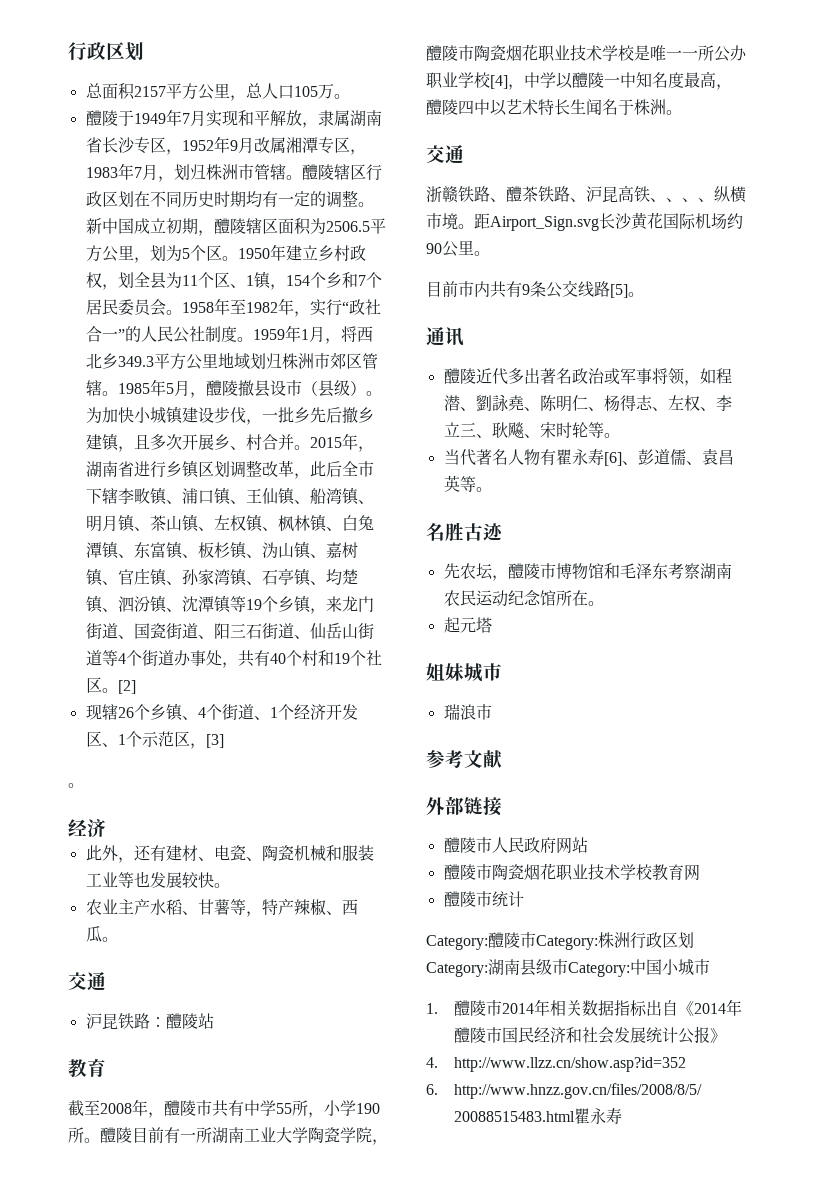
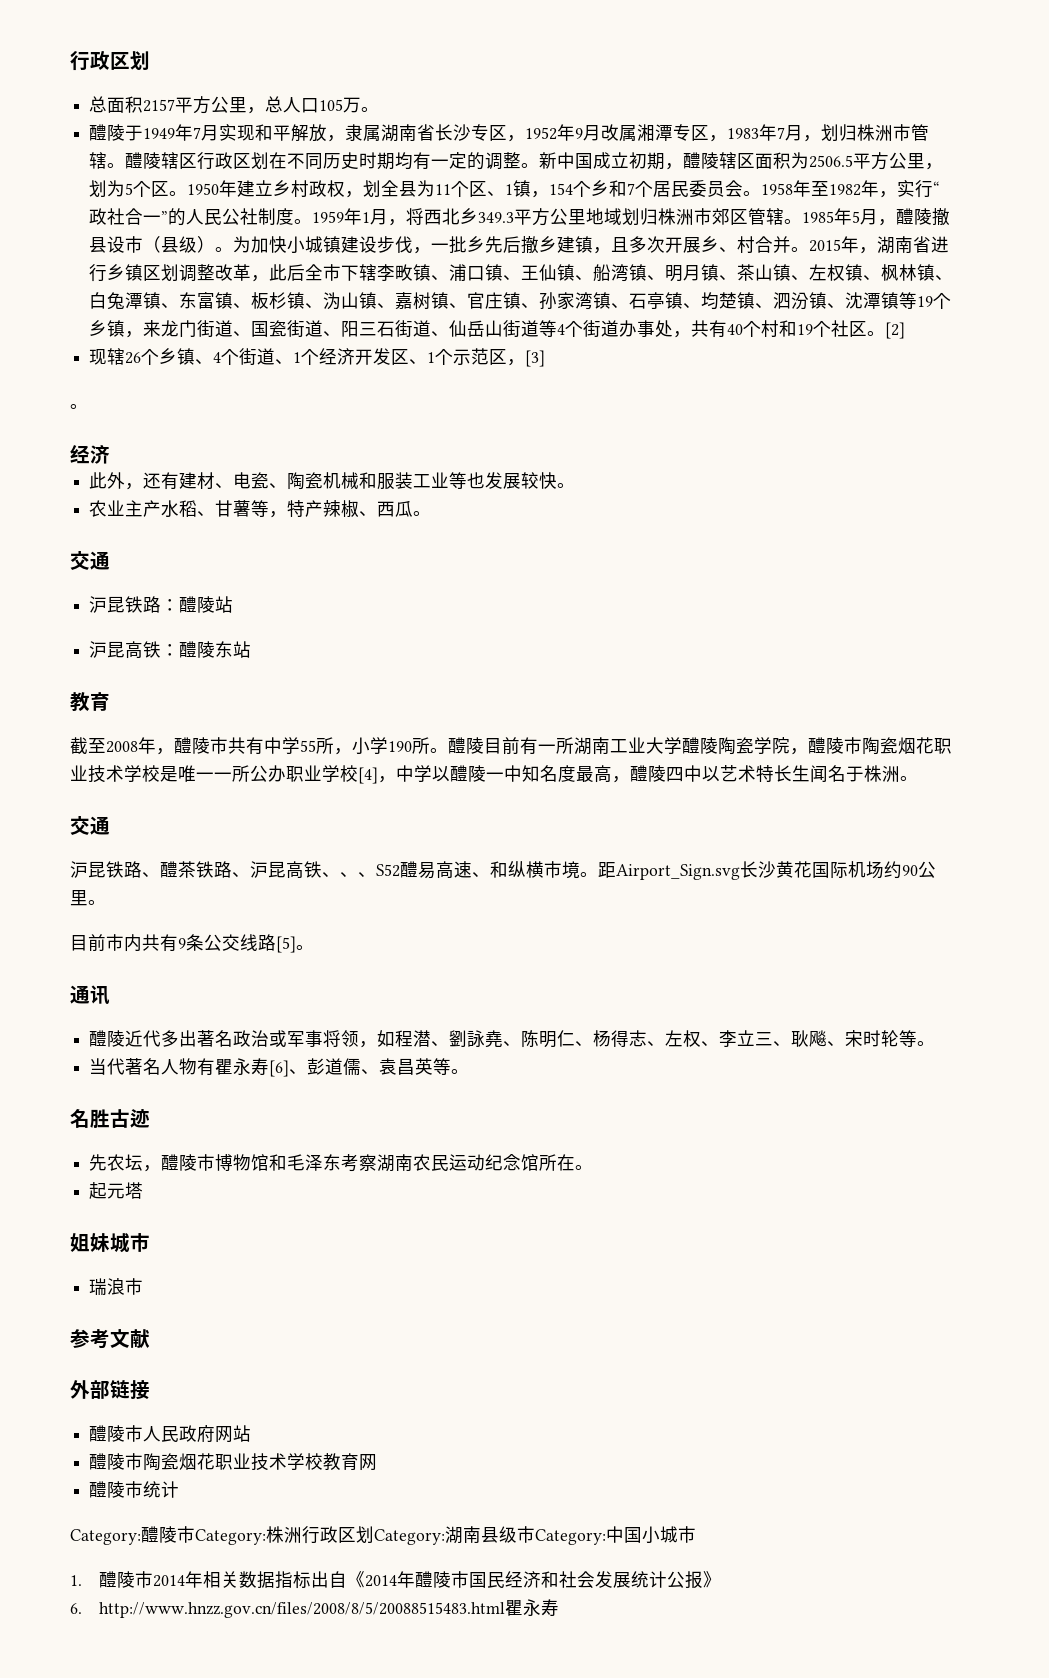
(214, 1021) none -> [89,641,252,659] // 沪昆高铁：醴陵东站
(308, 1135) none -> [682,737,718,754] 醴陵
[426,186,458,203] 浙赣 -> [70,861,106,878] 沪昆
[698,198,714,202] 、 -> [376,861,508,879] S52醴易高速、和
[426,1057,687,1072] // 4. http://www.llzz.cn/show.asp?id=352 -> (721, 1579) none

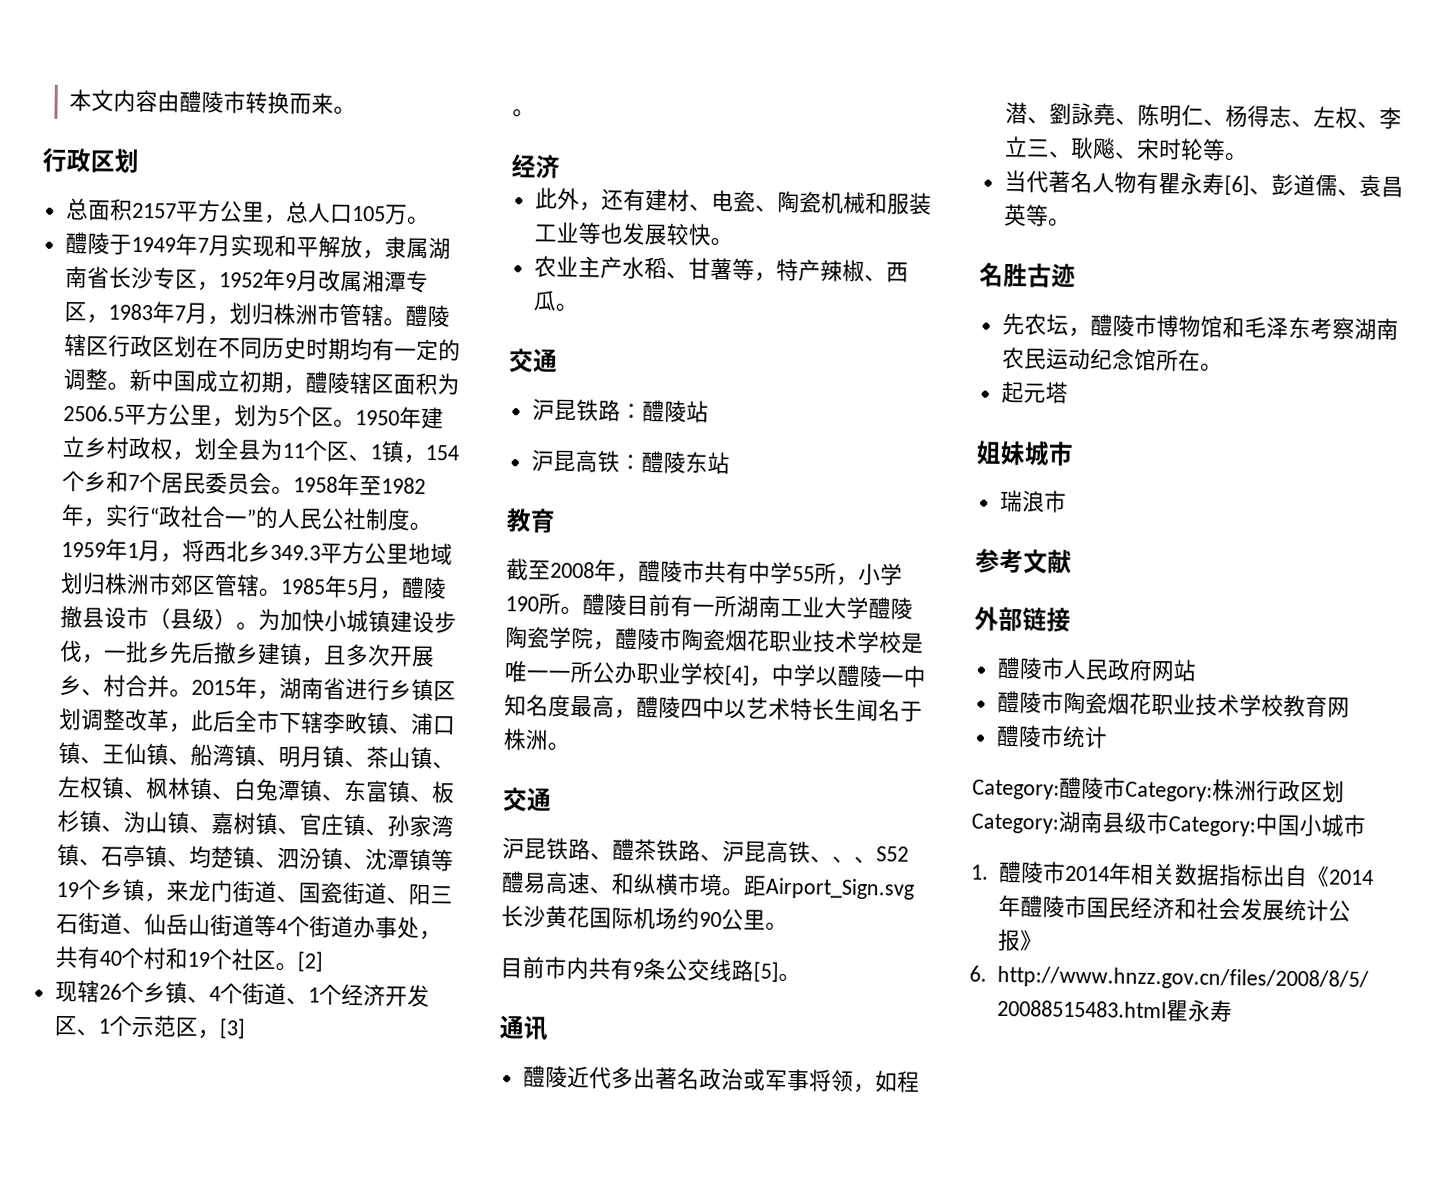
(70, 61) none -> [69,89,357,115] 本文内容由醴陵市转换而来。 //

